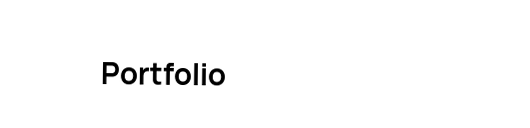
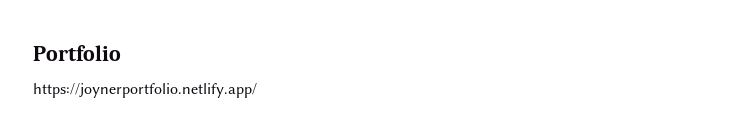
(227, 74) none -> [33,83,257,98] // https://joynerportfolio.netlify.app/

